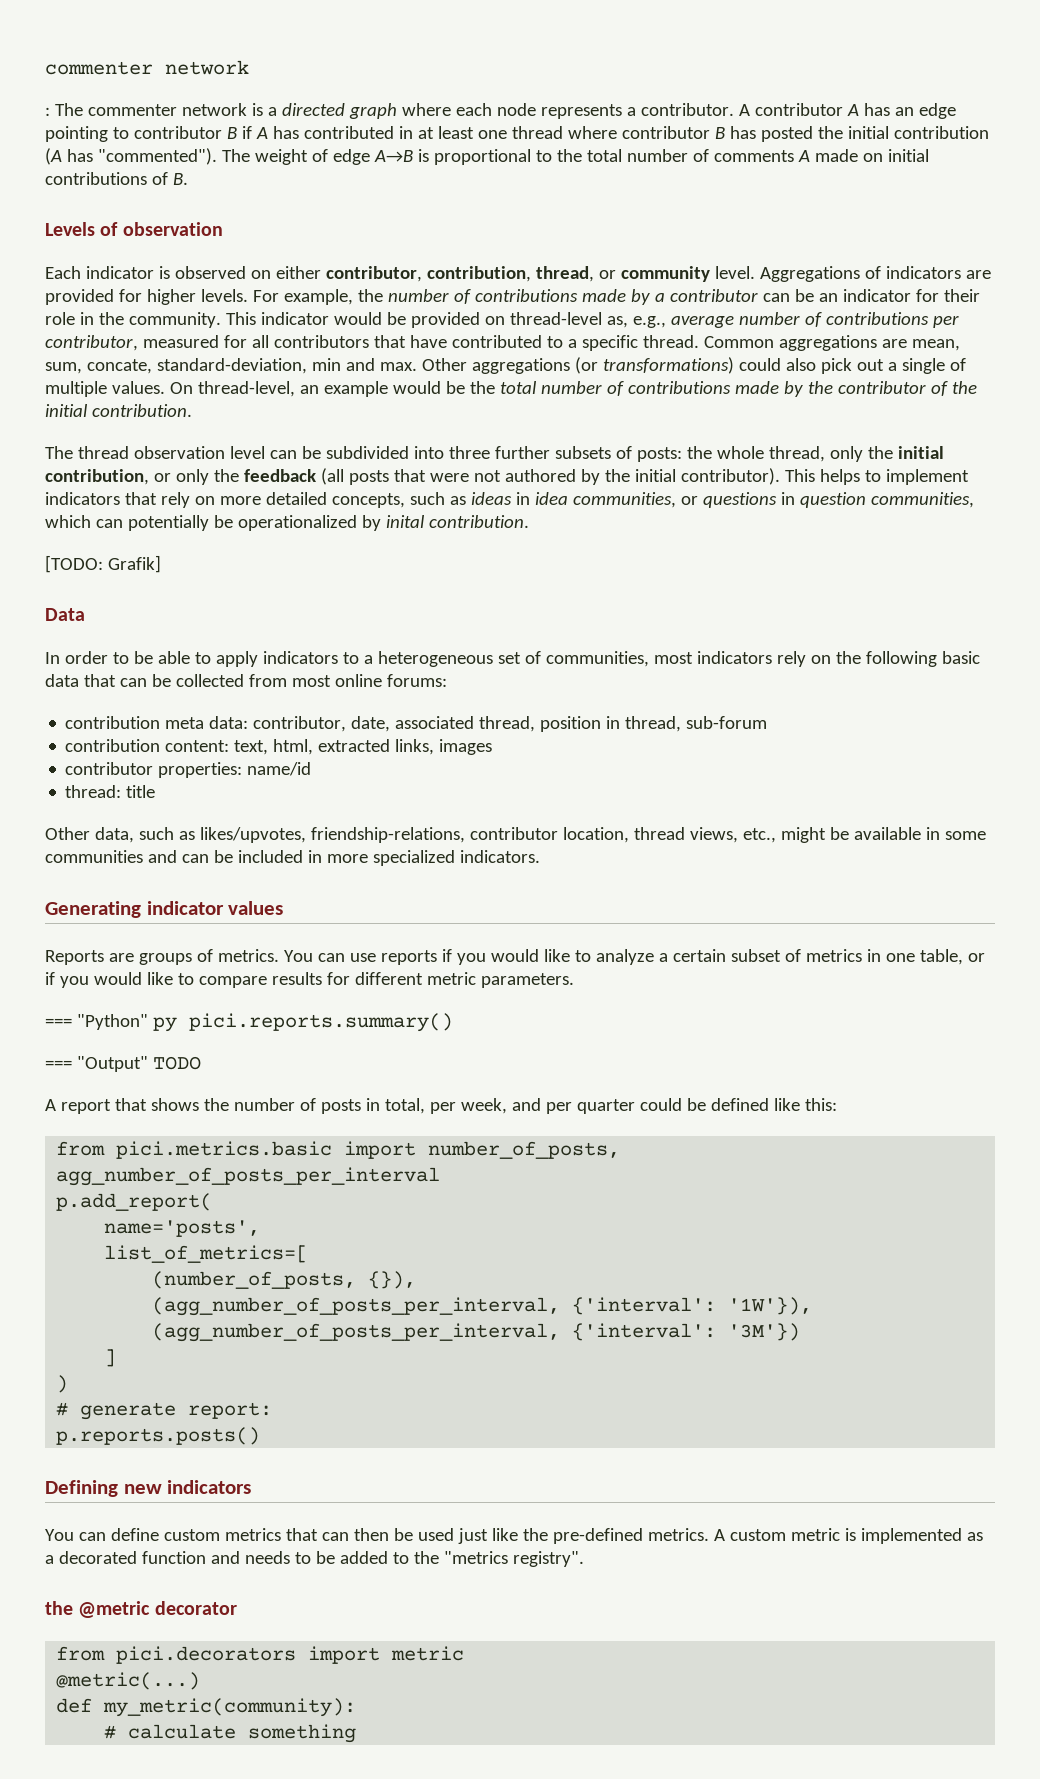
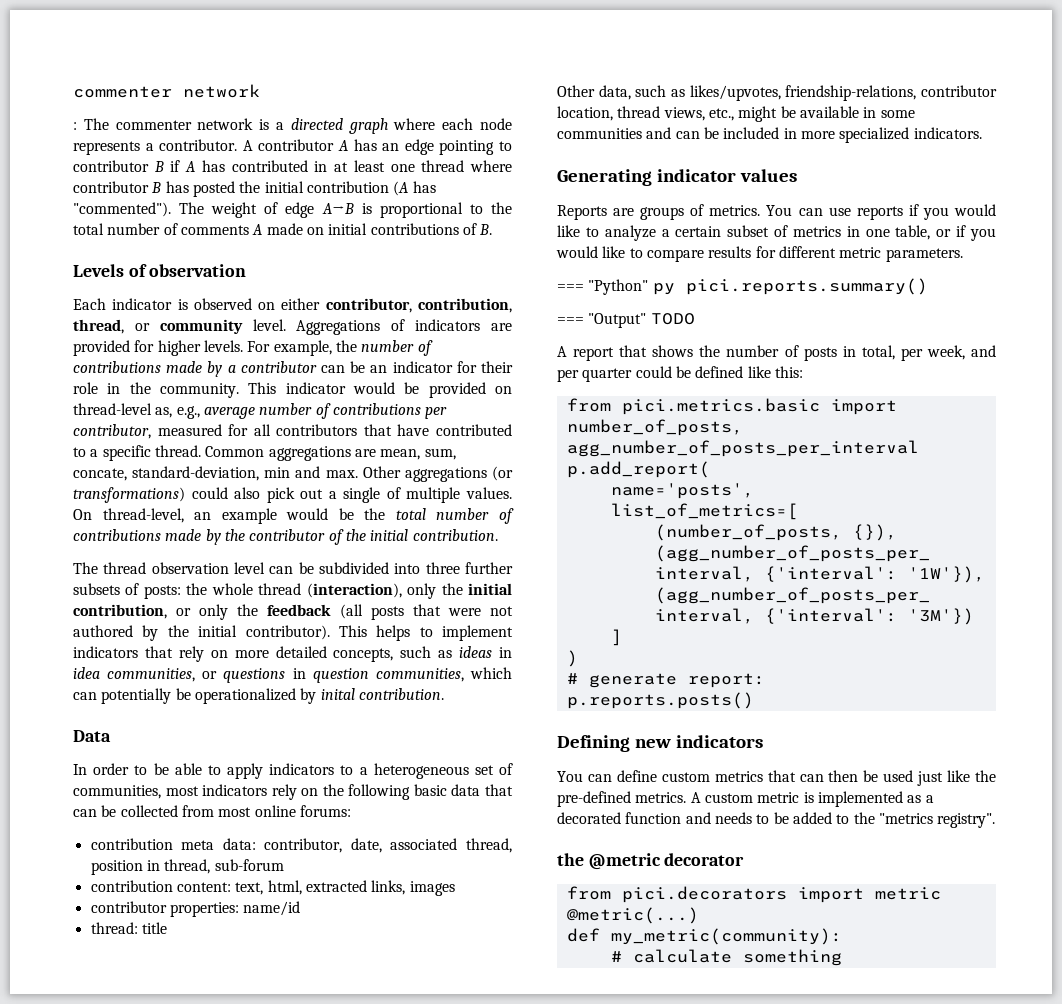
[768,446,825,462] thread, -> [258,583,402,598] thread (interaction),
[45,555,161,573] // [TODO: Grafik] -> (444, 694) none

